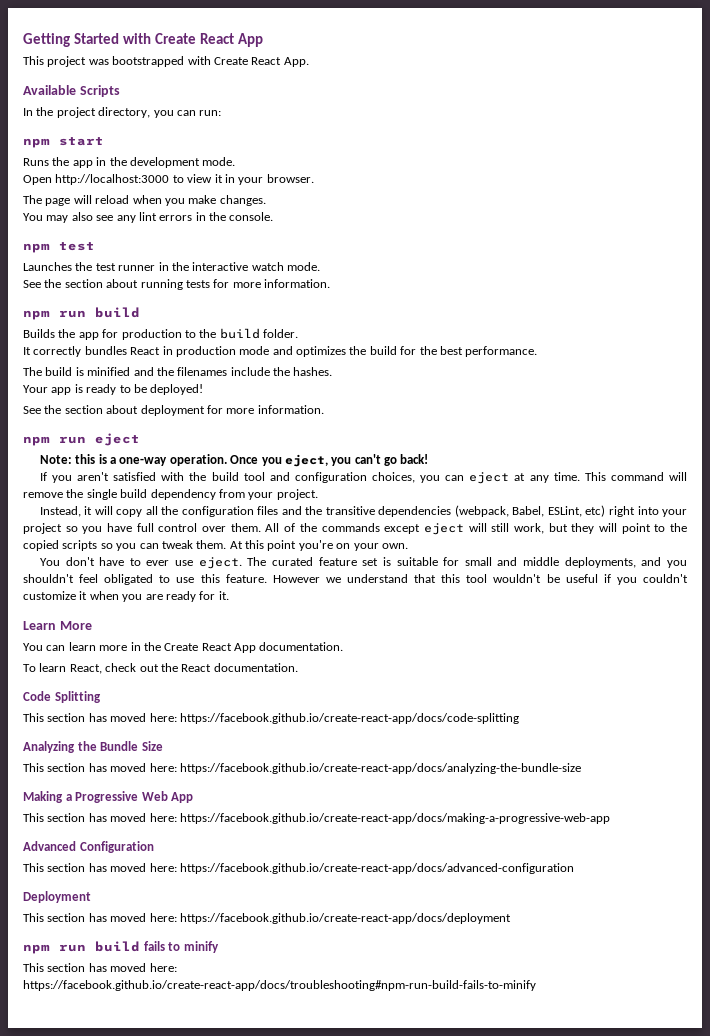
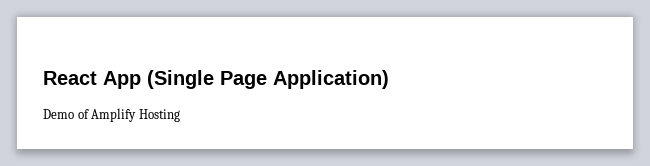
[23,33,263,47] [23,56,309,67] [23,85,120,97] [23,107,222,118] [23,137,104,148] [23,157,236,168] [23,174,314,185] [23,195,266,206] [23,212,274,223] [23,242,95,253] [23,262,320,271] [23,279,330,290] [23,307,140,320] [23,328,298,340] [23,346,538,357] [23,367,333,376] [23,384,204,395] [23,405,324,416] [23,433,140,446] [39,454,429,467] [39,472,687,484] [23,489,318,500] [39,505,687,517] [23,523,687,535] [23,540,408,551] [39,557,688,569] [23,574,688,585] [23,591,229,602] [23,621,92,630] [23,642,344,653] [23,663,298,674] [23,691,101,703] [23,713,519,724] [23,741,163,753] [23,763,581,774] [23,791,194,803] [23,813,610,824] [23,841,154,853] [23,863,574,874] [23,891,91,903] [23,913,511,924] [23,941,219,954] [23,963,177,972] [23,980,536,991] Getting Started with Create React App // This project was bootstrapped with Create React App. // Available Scripts // In the project directory, you can run: // npm start // Runs the app in the development mode. // Open http://localhost:3000 to view it in your browser. // The page will reload when you make changes. // You may also see any lint errors in the console. // npm test // Launches the test runner in the interactive watch mode. // See the section about running tests for more information. // npm run build // Builds the app for production to the build folder. // It correctly bundles React in production mode and optimizes the build for the best performance. // The build is minified and the filenames include the hashes. // Your app is ready to be deployed! // See the section about deployment for more information. // npm run eject // Note: this is a one-way operation. Once you eject, you can't go back! // If you aren't satisfied with the build tool and configuration choices, you can eject at any time. This command will remove the single build dependency from your project. // Instead, it will copy all the configuration files and the transitive dependencies (webpack, Babel, ESLint, etc) right into your project so you have full control over them. All of the commands except eject will still work, but they will point to the copied scripts so you can tweak them. At this point you're on your own. // You don't have to ever use eject. The curated feature set is suitable for small and middle deployments, and you shouldn't feel obligated to use this feature. However we understand that this tool wouldn't be useful if you couldn't customize it when you are ready for it. // Learn More // You can learn more in the Create React App documentation. // To learn React, check out the React documentation. // Code Splitting // This section has moved here: https://facebook.github.io/create-react-app/docs/code-splitting // Analyzing the Bundle Size // This section has moved here: https://facebook.github.io/create-react-app/docs/analyzing-the-bundle-size // Making a Progressive Web App // This section has moved here: https://facebook.github.io/create-react-app/docs/making-a-progressive-web-app // Advanced Configuration // This section has moved here: https://facebook.github.io/create-react-app/docs/advanced-configuration // Deployment // This section has moved here: https://facebook.github.io/create-react-app/docs/deployment // npm run build fails to minify // This section has moved here: https://facebook.github.io/create-react-app/docs/troubleshooting#npm-run-build-fails-to-minify -> [43,70,389,89] [43,108,180,122] React App (Single Page Application) // Demo of Amplify Hosting

